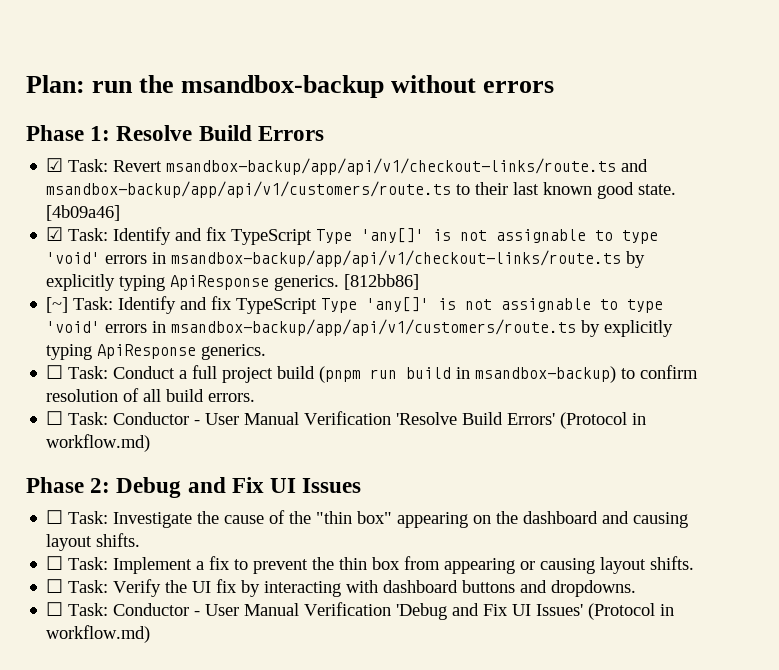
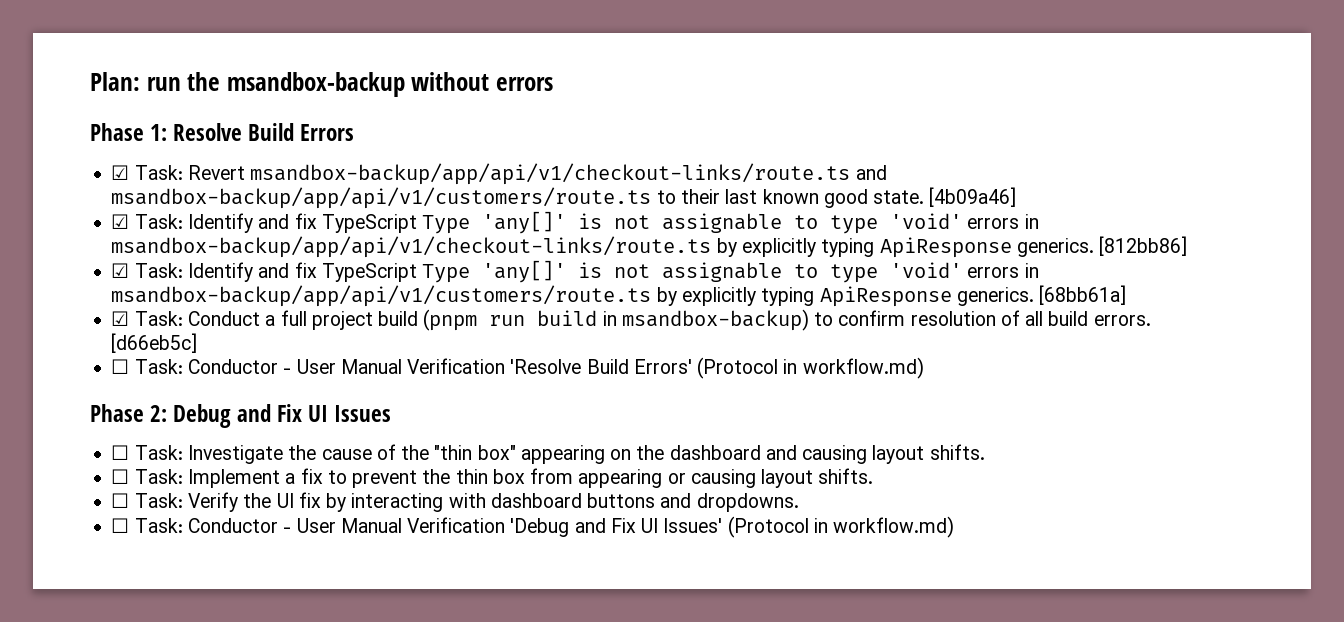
[46,297,69,313] [~] -> [111,263,130,278] ☑
[46,365,64,379] // ☐ -> [1039,285,1127,305] [111,311,130,326] [68bb61a] // ☑
(256, 397) none -> [111,333,198,353] [d66eb5c]

